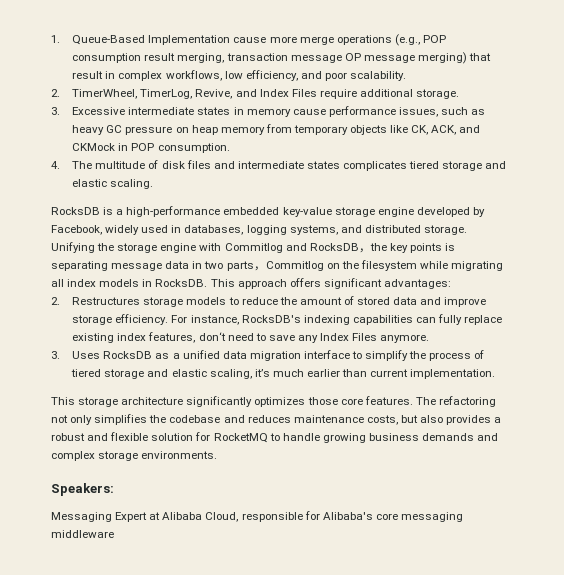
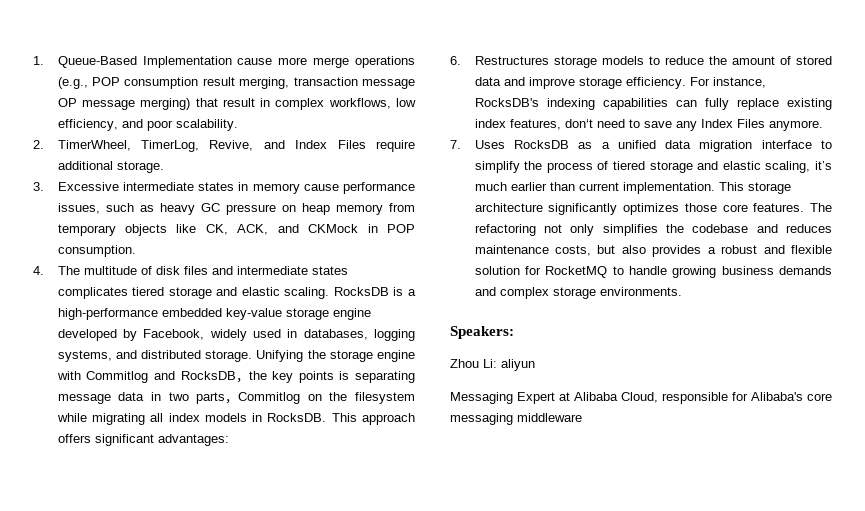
(154, 184) // -> (330, 293) none
[51,297,60,305] 2. -> [450,56,461,65] 6.
[51,351,60,359] 3. -> [450,140,461,149] 7.
(496, 374) // -> (715, 188) none
(114, 489) none -> [450,359,535,371] // Zhou Li: aliyun

